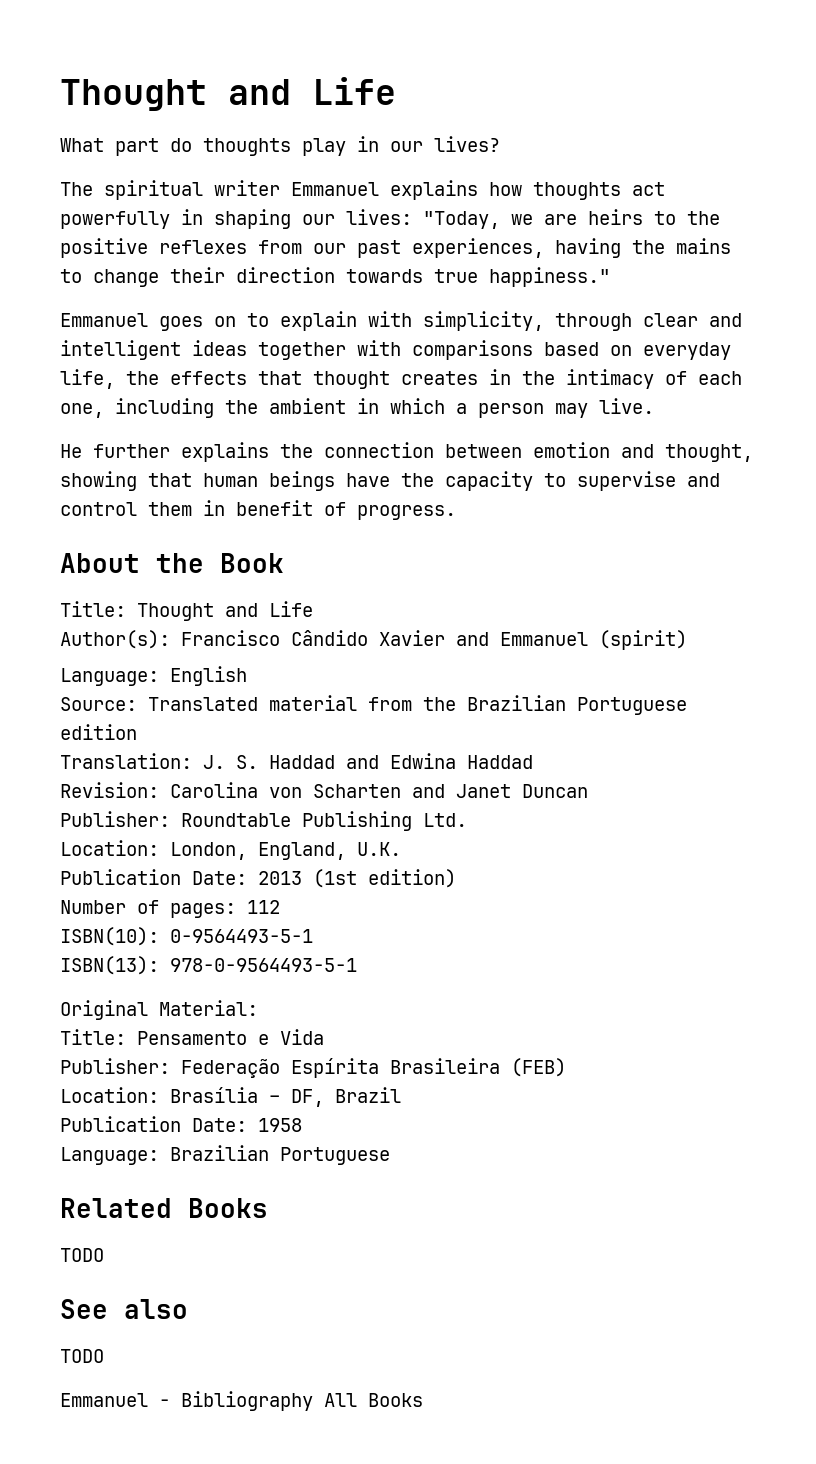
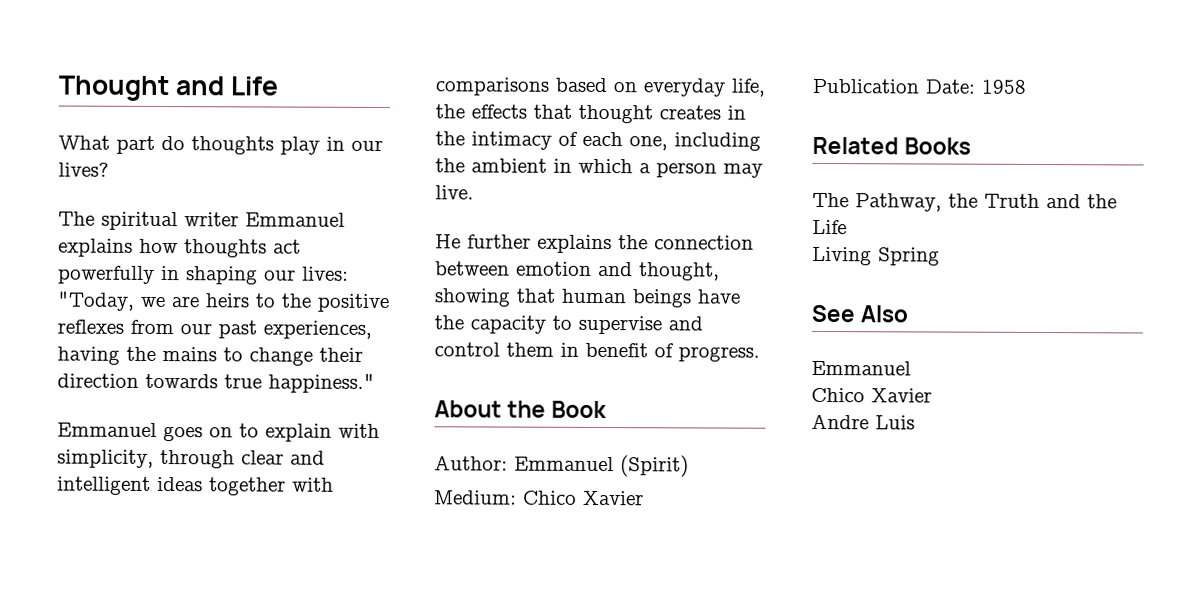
[60,601,313,621] [60,630,687,650] [60,666,247,686] [60,695,687,715] [60,724,137,740] [60,753,533,769] [60,782,588,798] [60,811,467,831] [60,840,401,860] [60,869,456,888] [60,900,280,918] [60,927,313,946] [60,956,357,975] [60,1000,258,1020] [60,1029,324,1045] [60,1058,566,1078] [60,1087,401,1107] Title: Thought and Life // Author(s): Francisco Cândido Xavier and Emmanuel (spirit) // Language: English // Source: Translated material from the Brazilian Portuguese edition // Translation: J. S. Haddad and Edwina Haddad // Revision: Carolina von Scharten and Janet Duncan // Publisher: Roundtable Publishing Ltd. // Location: London, England, U.K. // Publication Date: 2013 (1st edition) // Number of pages: 112 // ISBN(10): 0-9564493-5-1 // ISBN(13): 978-0-9564493-5-1 // Original Material: // Title: Pensamento e Vida // Publisher: Federação Espírita Brasileira (FEB) // Location: Brasília – DF, Brazil -> [434,455,689,478] [434,490,644,506] Author: Emmanuel (Spirit) // Medium: Chico Xavier
[60,1145,390,1165] // Language: Brazilian Portuguese -> (1026, 86) none
[60,1248,104,1262] TODO -> [812,192,1117,212] [812,219,847,235] [812,246,940,266] The Pathway, the Truth and the Life // Living Spring
[124,1299,188,1319] [60,1349,104,1363] [60,1391,423,1411] also // TODO // Emmanuel - Bibliography All Books -> [860,305,909,323] [811,360,911,376] [811,387,932,403] [811,413,915,430] Also // Emmanuel // Chico Xavier // Andre Luis

